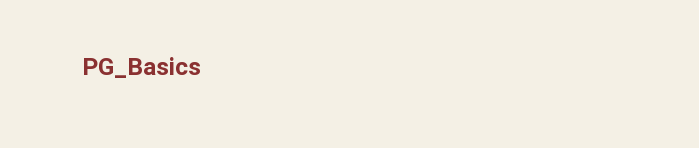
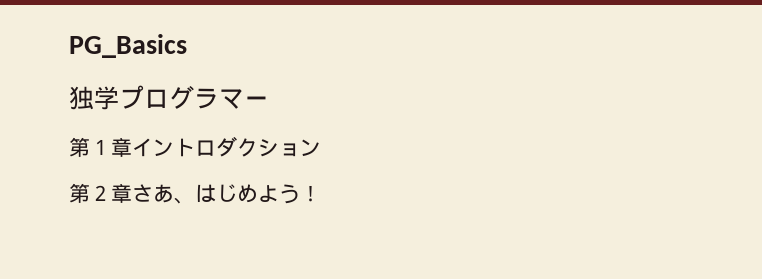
(201, 67) none -> [69,85,269,110] [69,136,321,157] [69,183,321,204] // 独学プログラマー // 第１章イントロダクション // 第２章さあ、はじめよう！

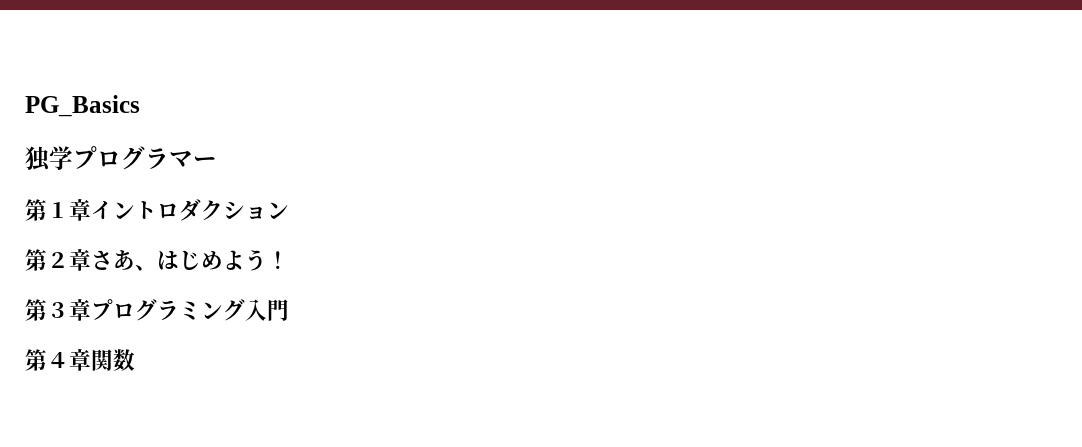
(321, 193) none -> [25,299,289,321] [25,349,135,371] // 第３章プログラミング入門 // 第４章関数

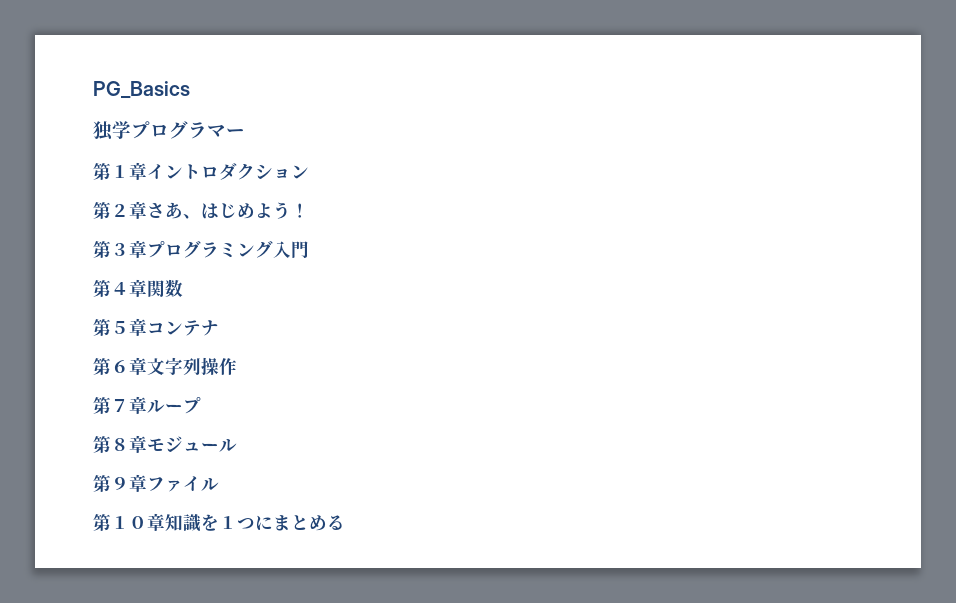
(135, 360) none -> [93,318,219,336] [93,357,237,376] [93,396,201,414] [93,435,237,453] [93,474,219,492] [93,513,345,532] // 第５章コンテナ // 第６章文字列操作 // 第７章ループ // 第８章モジュール // 第９章ファイル // 第１０章知識を１つにまとめる

